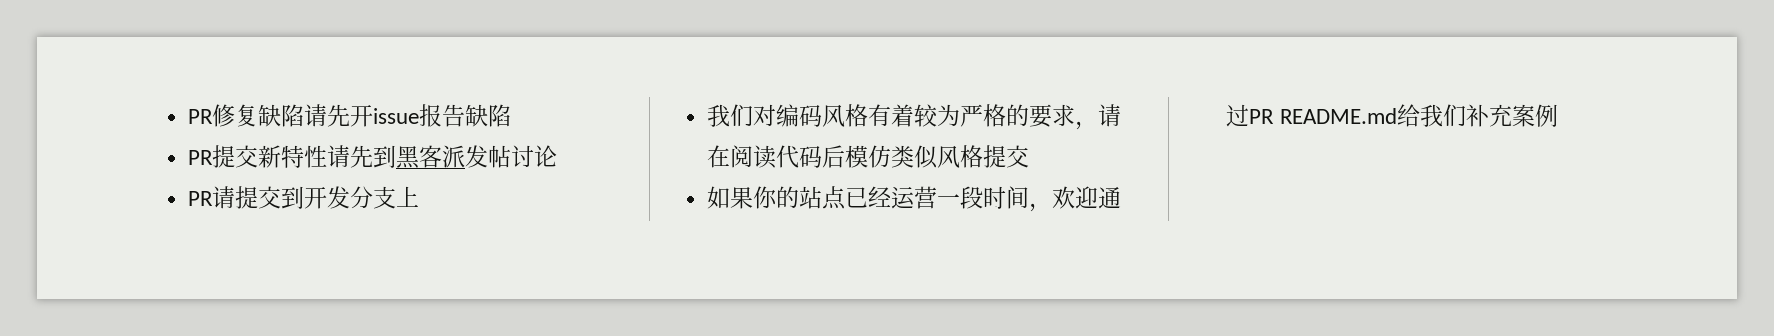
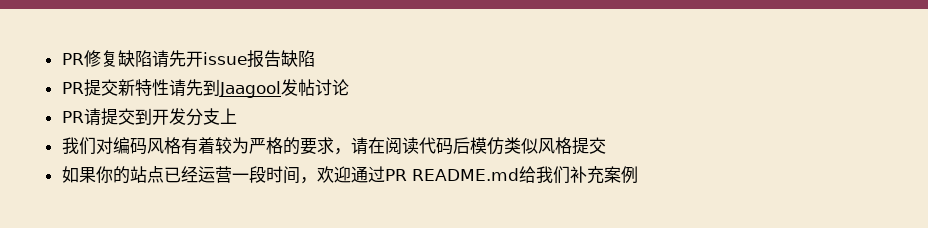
[396,145,466,169] 黑客派 -> [218,81,281,98] Jaagool

